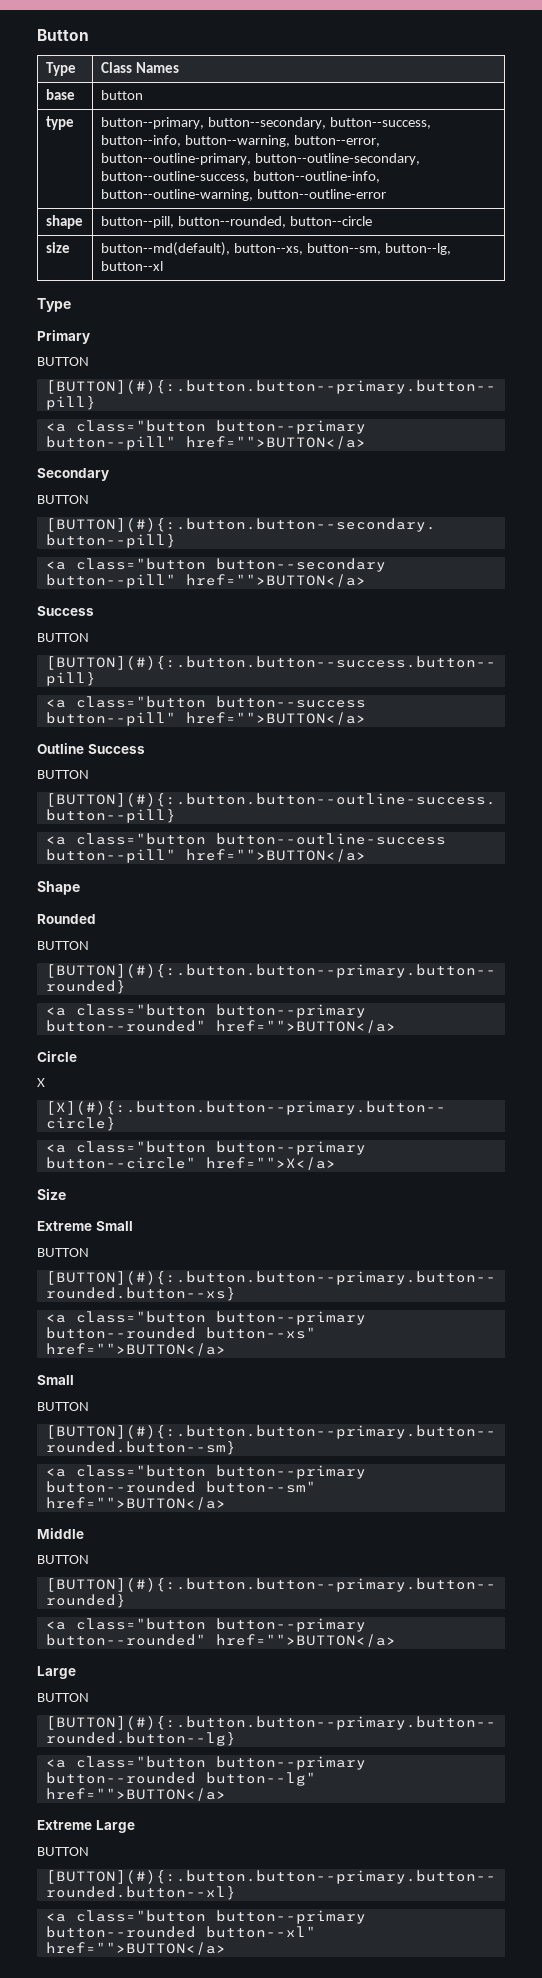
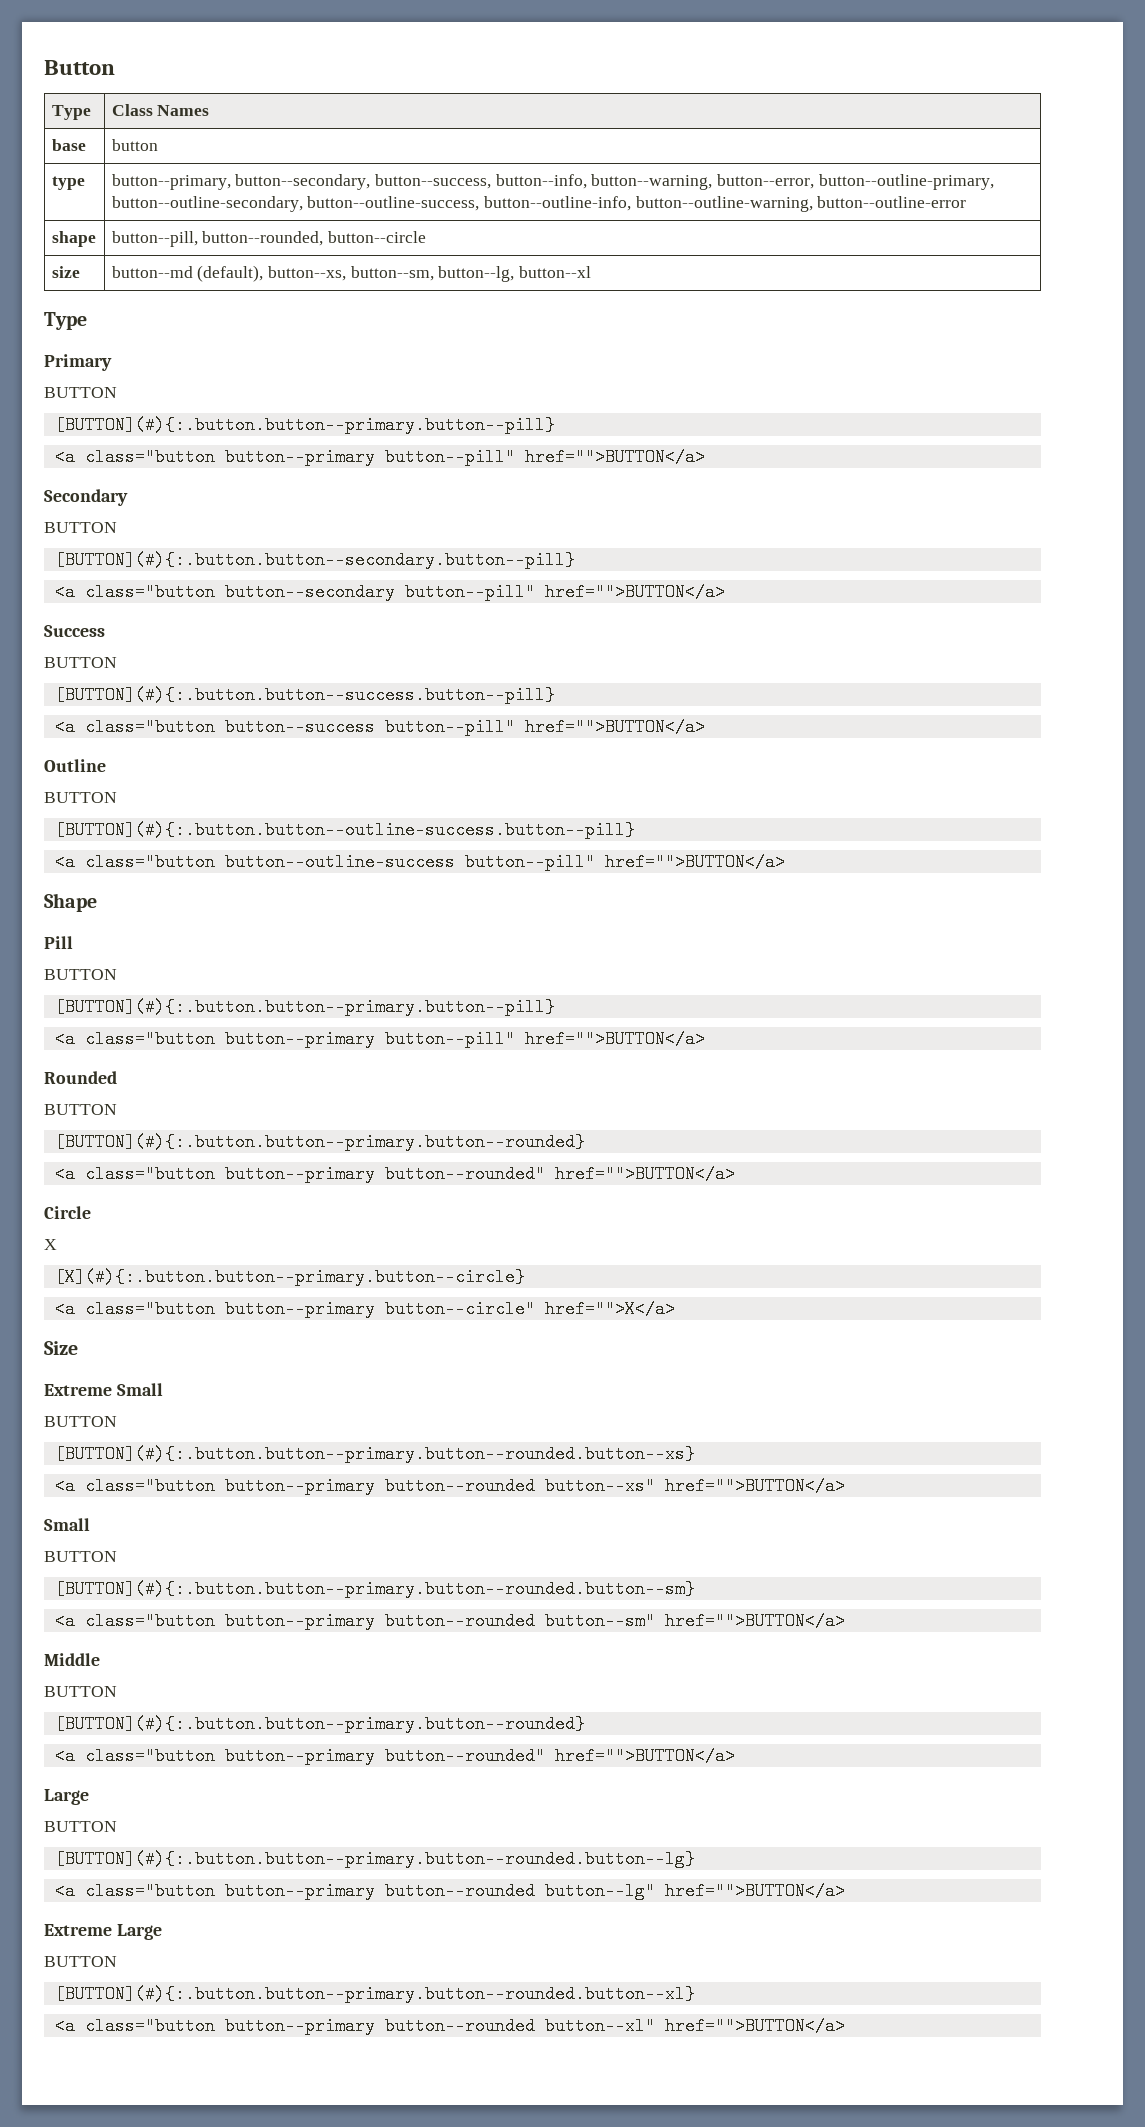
[100,242,230,256] button--md(default), -> [111,265,264,282] button--md (default),
[87,744,145,754] Success -> (106, 765) none
(80, 888) none -> [44,936,73,949] [44,969,117,980] [54,998,555,1016] [54,1030,705,1048] // Pill // BUTTON // [BUTTON](#){:.button.button--primary.button--pill} // <a class="button button--primary button--pill" href="">BUTTON</a>

